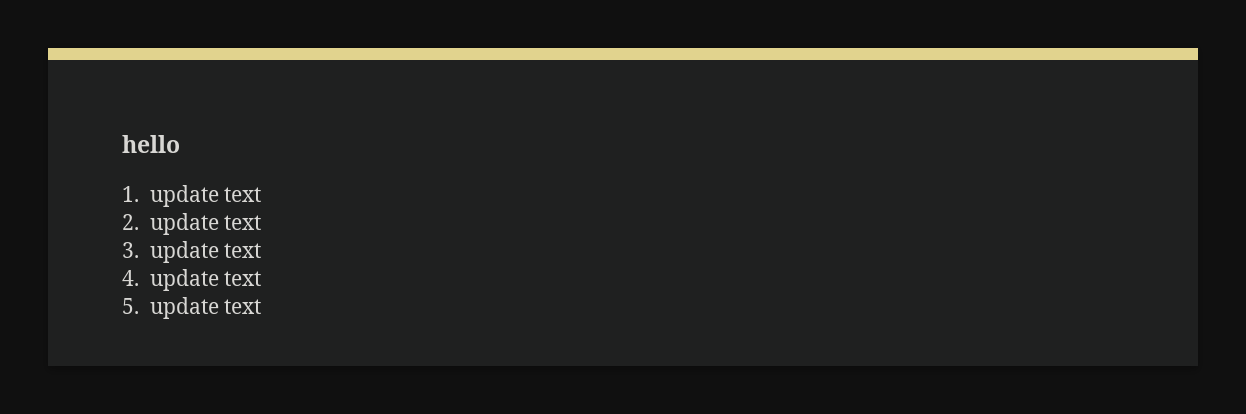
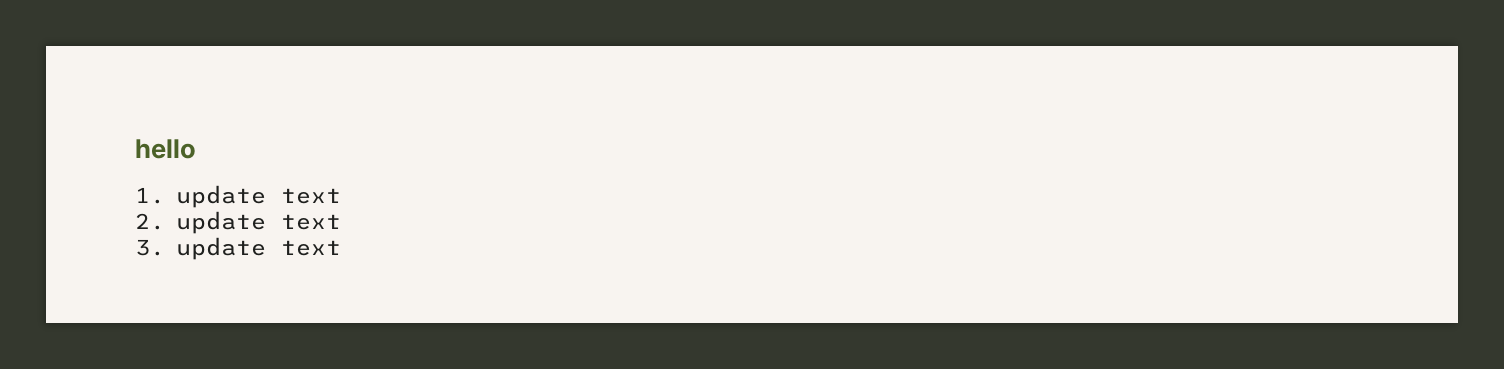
[122,269,262,291] [122,297,262,319] // 4. update text // 5. update text -> (341, 248) none

